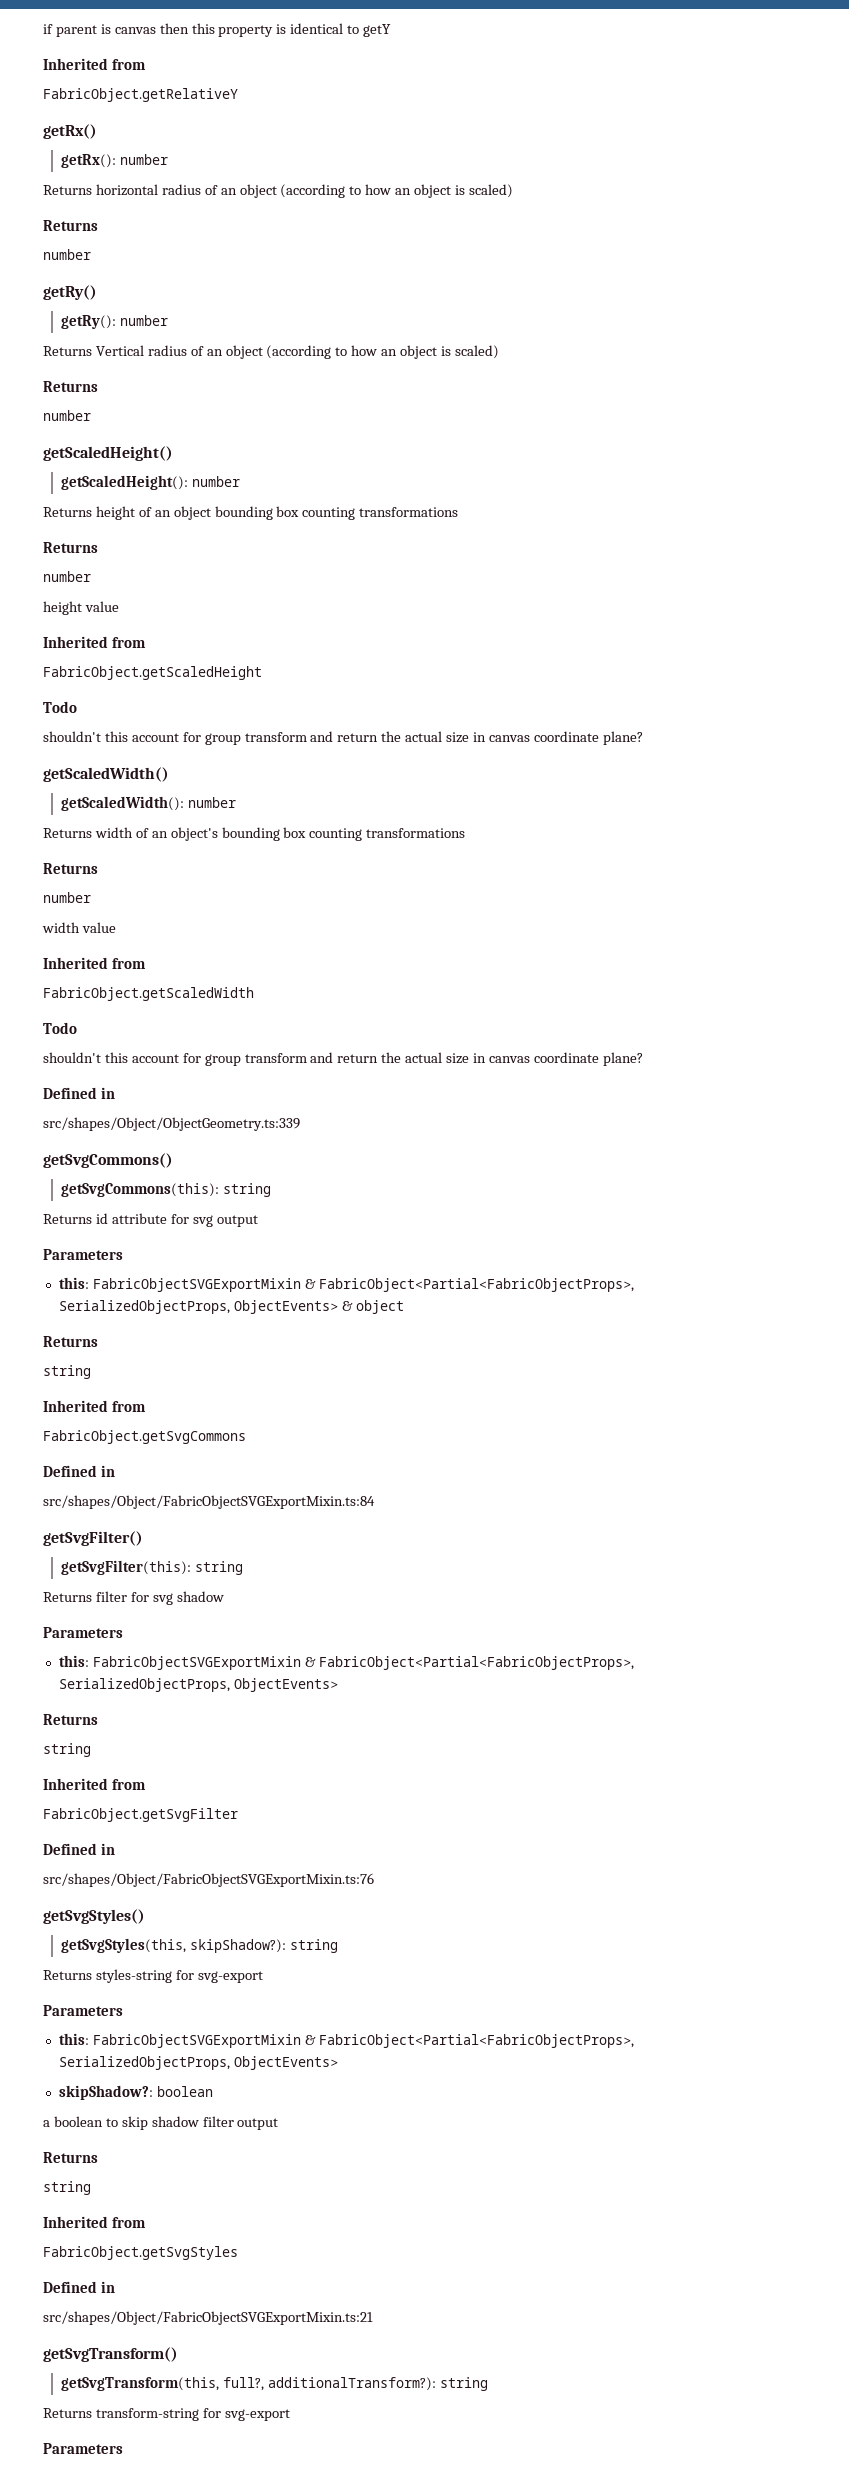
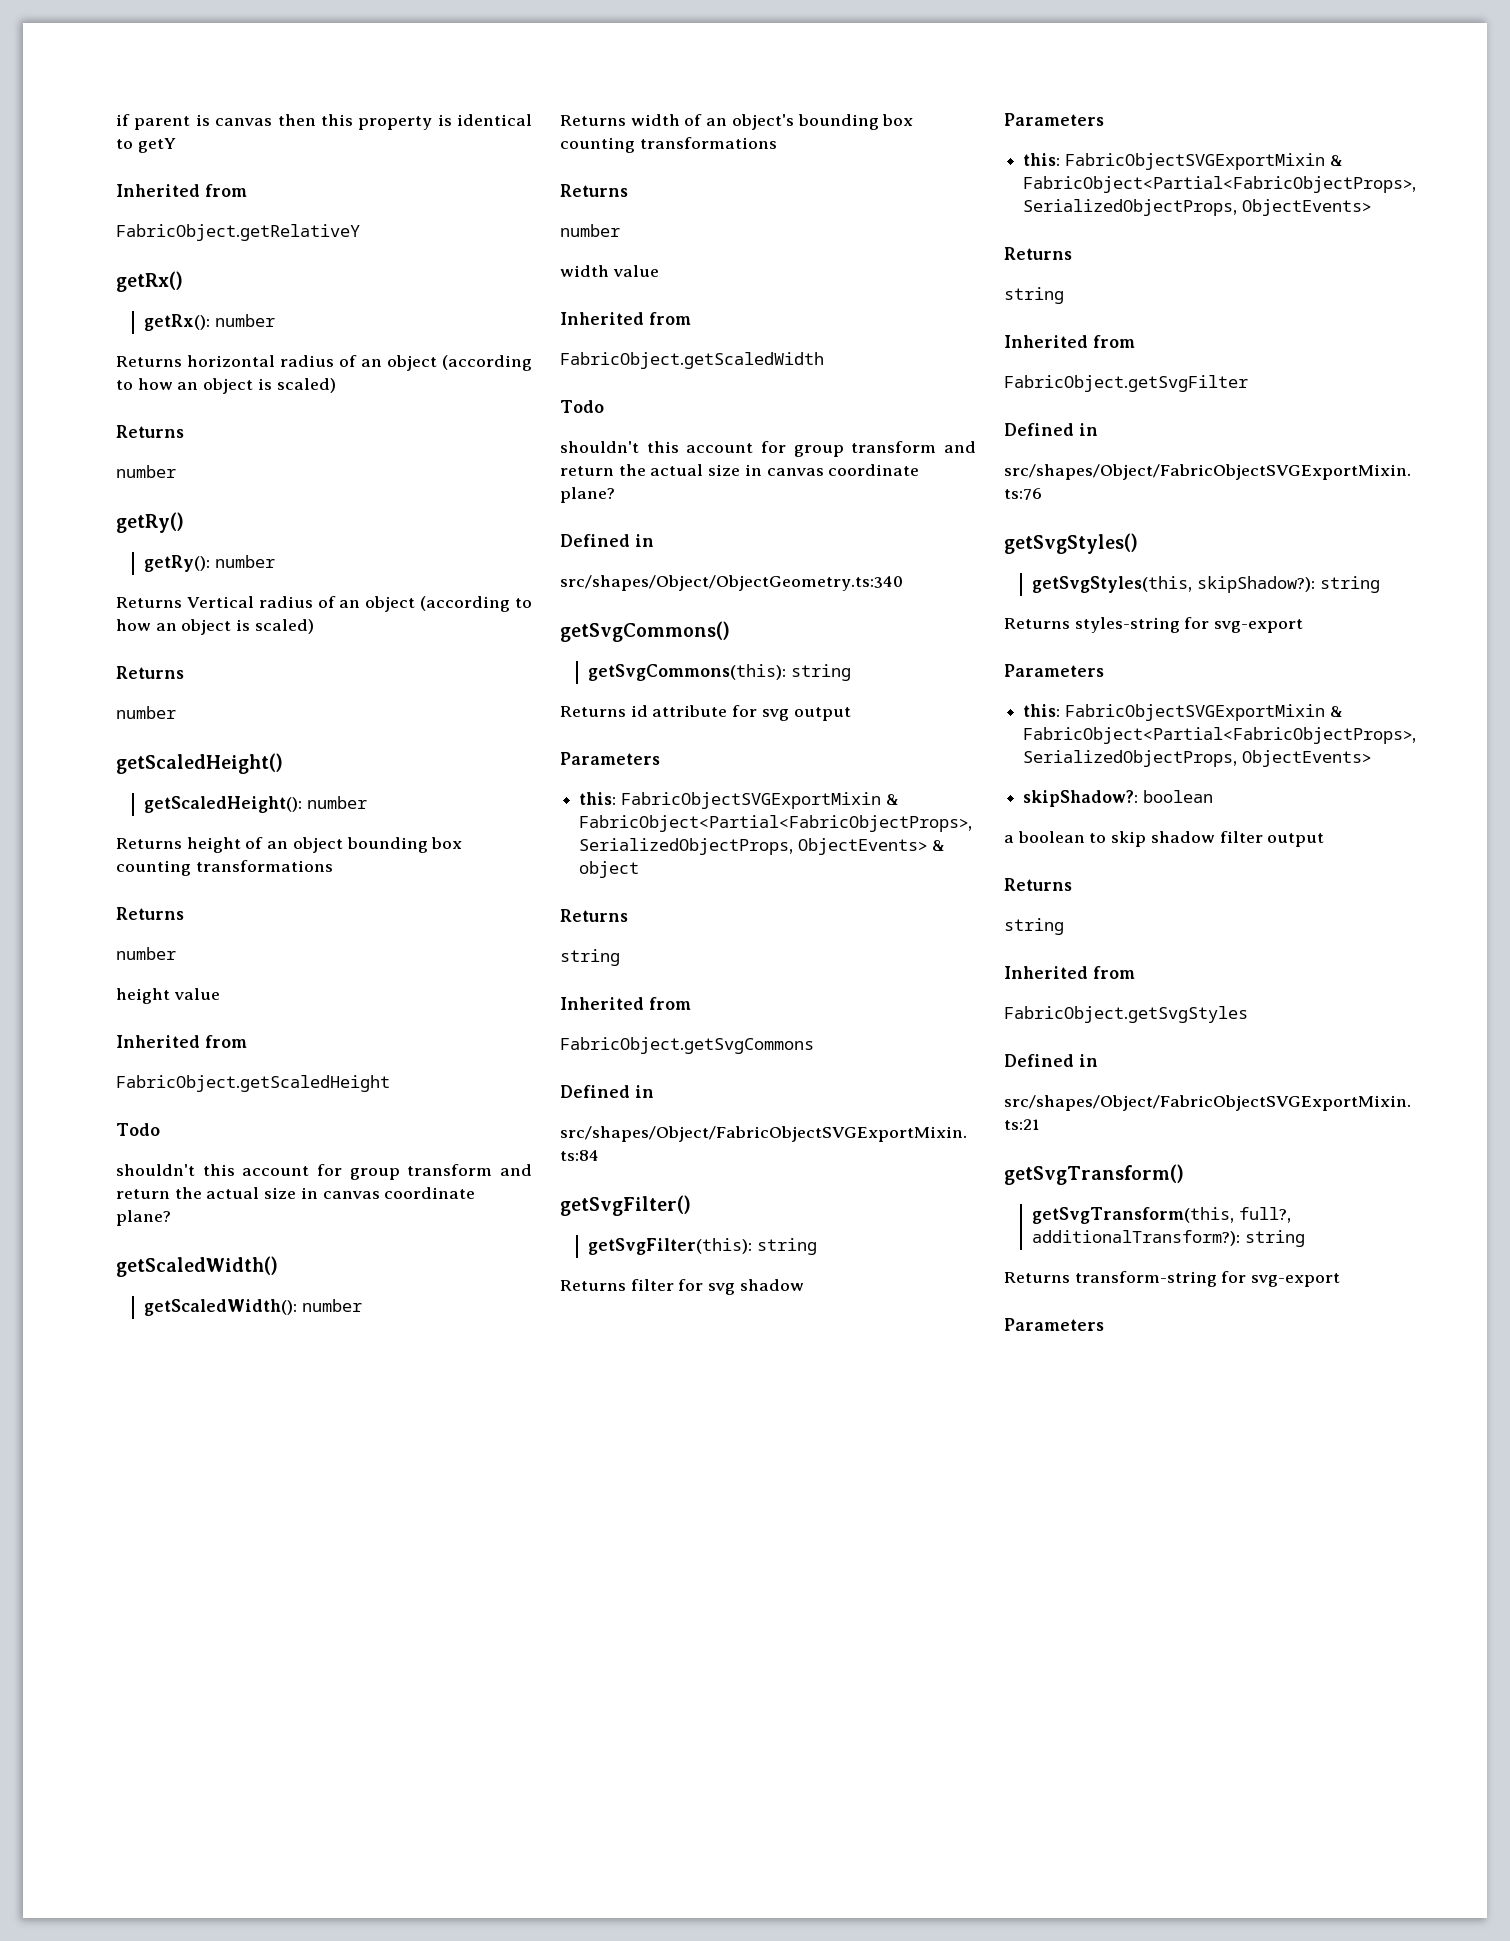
[43,1117,300,1131] src/shapes/Object/ObjectGeometry.ts:339 -> [560,575,903,591] src/shapes/Object/ObjectGeometry.ts:340

